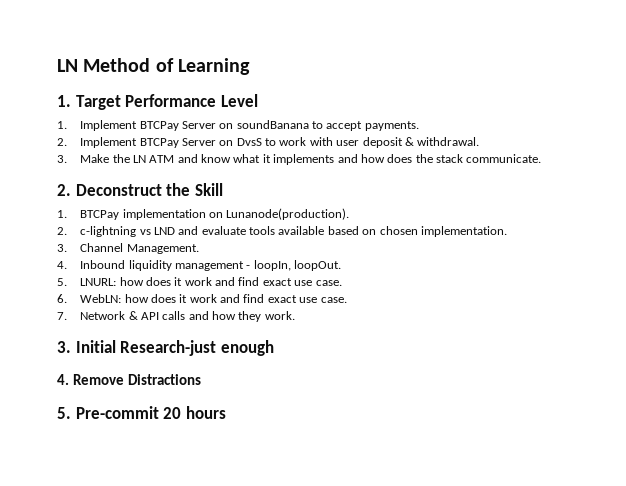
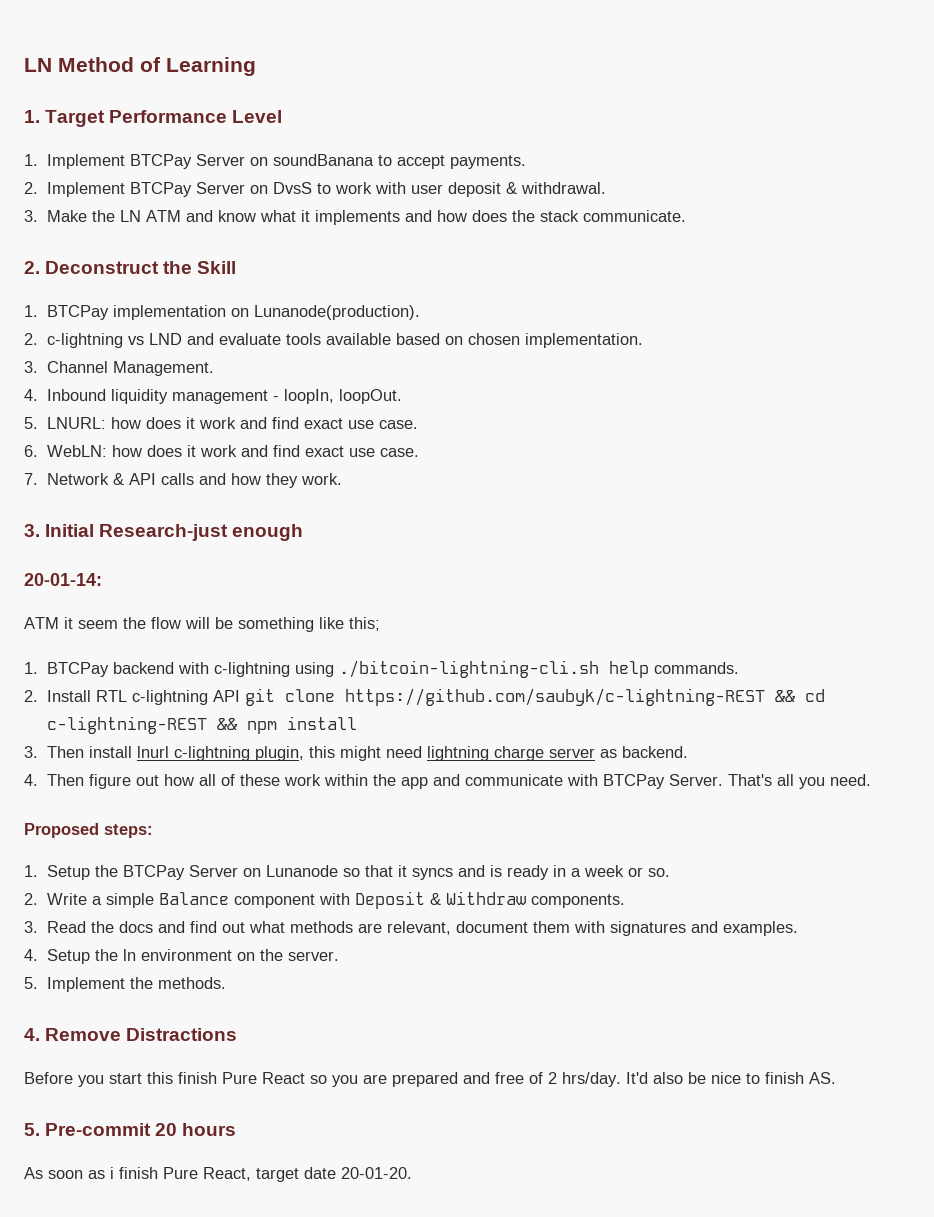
[57,374,201,385] [57,406,226,419] 4. Remove Distractions // 5. Pre-commit 20 hours -> [24,573,102,586] [24,617,380,632] [24,660,740,678] [24,688,826,706] [47,716,358,734] [24,746,689,761] [24,774,872,789] [24,823,153,838] [24,865,671,880] [24,891,626,909] [24,921,799,936] [24,949,340,964] [24,977,227,992] [24,1028,238,1041] [24,1072,836,1087] [24,1123,237,1136] [24,1167,412,1182] 20-01-14: // ATM it seem the flow will be something like this; // 1. BTCPay backend with c-lightning using ./bitcoin-lightning-cli.sh help commands. // 2. Install RTL c-lightning API git clone https://github.com/saubyk/c-lightning-REST && cd c-lightning-REST && npm install // 3. Then install lnurl c-lightning plugin, this might need lightning charge server as backend. // 4. Then figure out how all of these work within the app and communicate with BTCPay Server. That's all you need. // Proposed steps: // 1. Setup the BTCPay Server on Lunanode so that it syncs and is ready in a week or so. // 2. Write a simple Balance component with Deposit & Withdraw components. // 3. Read the docs and find out what methods are relevant, document them with signatures and examples. // 4. Setup the ln environment on the server. // 5. Implement the methods. // 4. Remove Distractions // Before you start this finish Pure React so you are prepared and free of 2 hrs/day. It'd also be nice to finish AS. // 5. Pre-commit 20 hours // As soon as i finish Pure React, target date 20-01-20.

